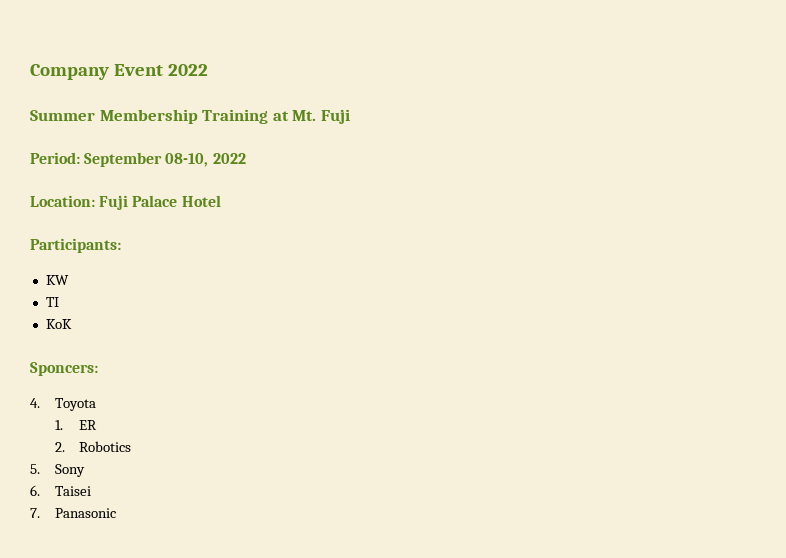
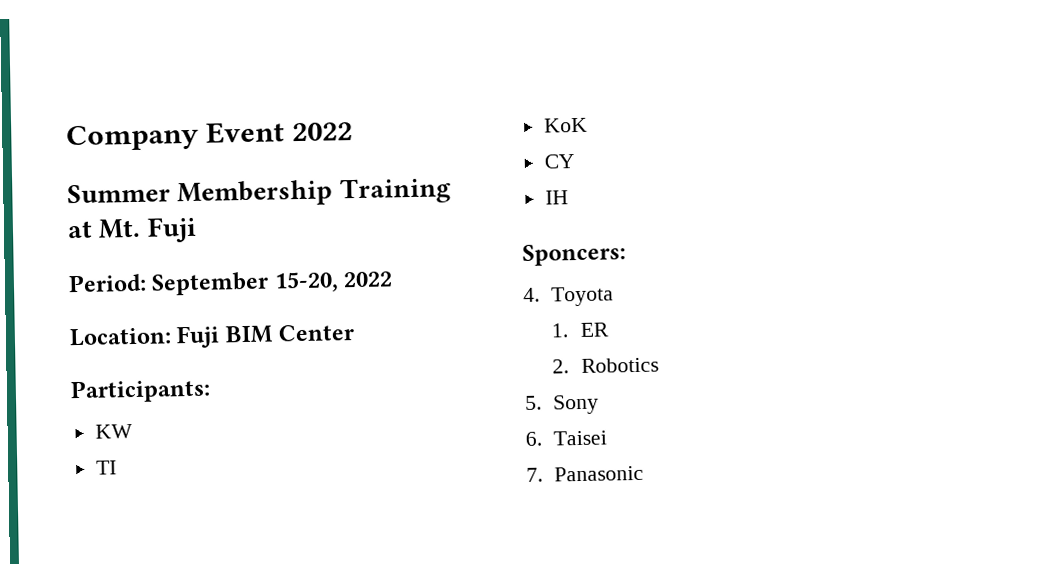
[165,153,209,167] 08-10, -> [273,271,339,293] 15-20,
[132,195,221,207] Palace Hotel -> [224,324,356,344] BIM Center
(72, 324) none -> [543,154,575,169] [544,190,569,205] // CY // IH

